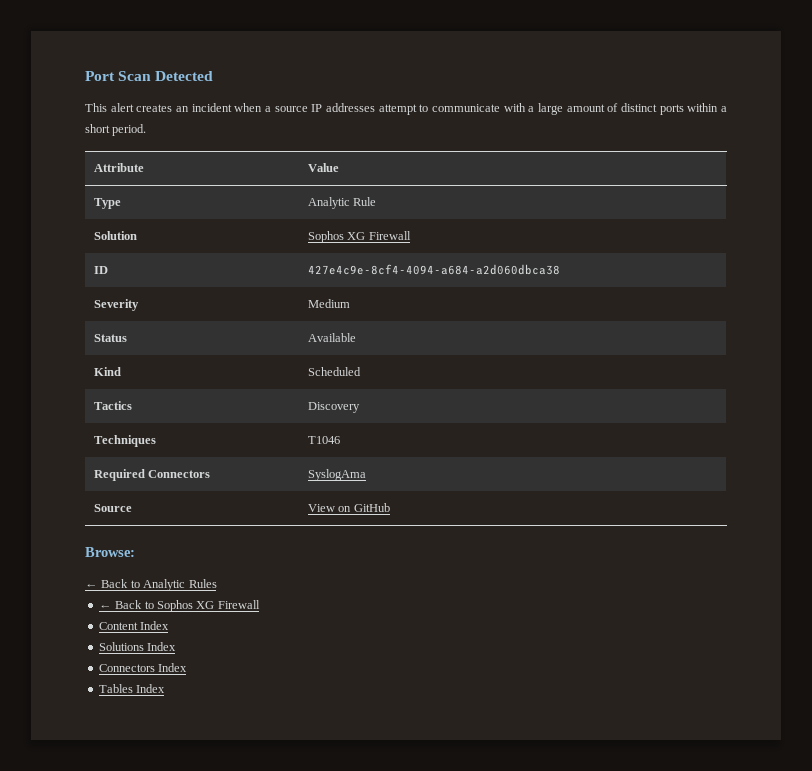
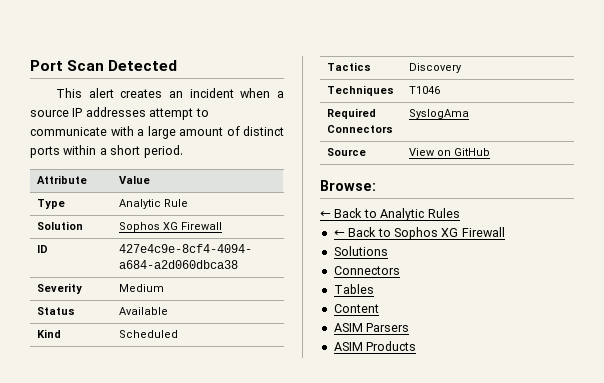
[98,621,170,630] // Content Index -> (505, 232) none
[147,642,177,651] [98,663,188,672] Index // Connectors Index -> [333,266,400,275] // Connectors
[136,684,166,693] Index -> [333,304,379,313] [333,323,410,332] [333,341,417,351] // Content // ASIM Parsers // ASIM Products

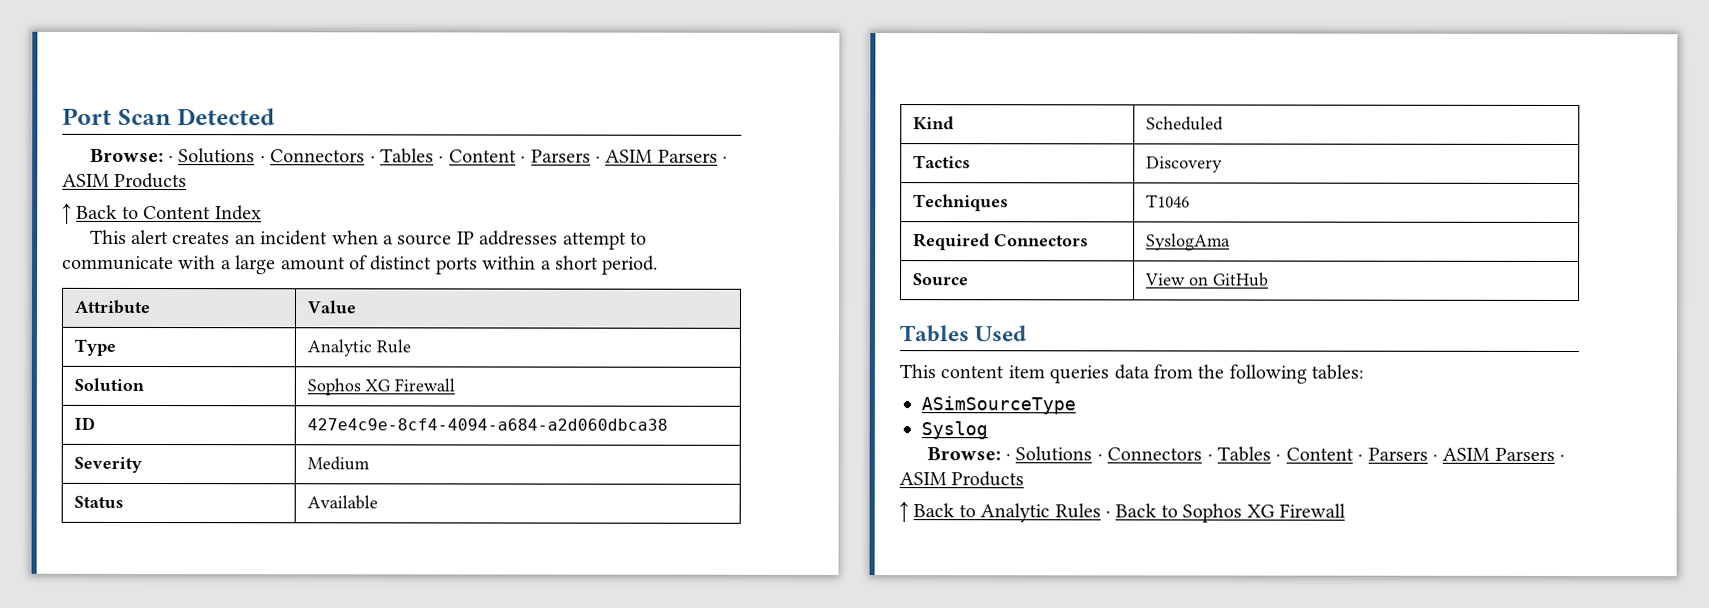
(178, 65) none -> [89,148,729,164] [62,172,188,189] [62,202,262,224] // Browse: · Solutions · Connectors · Tables · Content · Parsers · ASIM Parsers · ASIM Products // ↑ Back to Content Index
[320,180,376,191] [320,211,331,218] Browse: // ← -> [899,325,1027,343] [899,364,1365,384] [921,396,1076,415] [921,421,988,440] [926,446,1566,462] [899,471,1025,487] [899,501,909,523] Tables Used // This content item queries data from the following tables: // ASimSourceType // Syslog // Browse: · Solutions · Connectors · Tables · Content · Parsers · ASIM Parsers · ASIM Products // ↑
[333,230,345,237] // ← -> [1105,510,1111,518] ·
[333,246,388,256] [333,266,400,275] [333,284,374,294] [333,304,379,313] [333,323,410,332] [333,341,417,351] // Solutions // Connectors // Tables // Content // ASIM Parsers // ASIM Products -> (1346, 510) none

